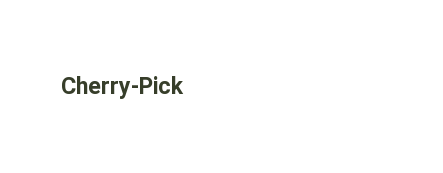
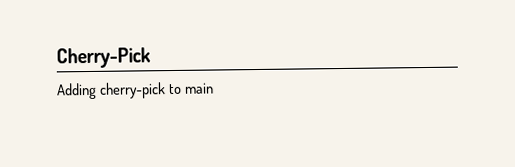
(184, 87) none -> [56,82,214,100] // Adding cherry-pick to main

